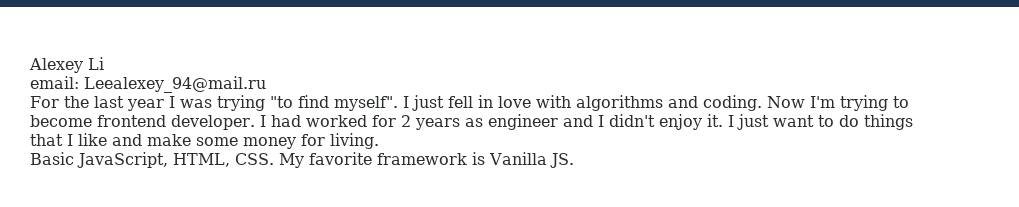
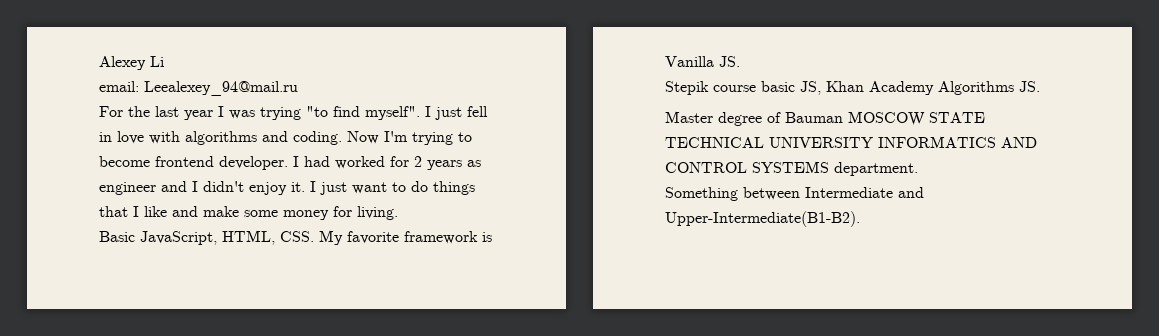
(574, 160) none -> [665,81,1040,95] [665,111,985,126] [665,136,1037,148] [665,161,918,176] [665,187,924,201] [665,211,860,227] // Stepik course basic JS, Khan Academy Algorithms JS. // Master degree of Bauman MOSCOW STATE TECHNICAL UNIVERSITY INFORMATICS AND CONTROL SYSTEMS department. // Something between Intermediate and Upper-Intermediate(B1-B2).

